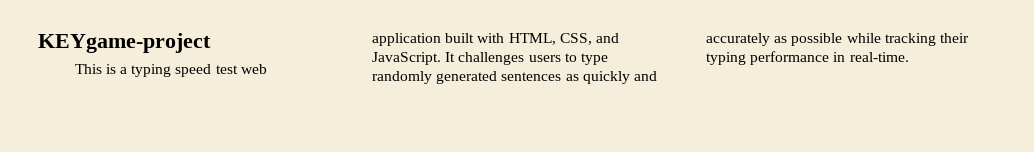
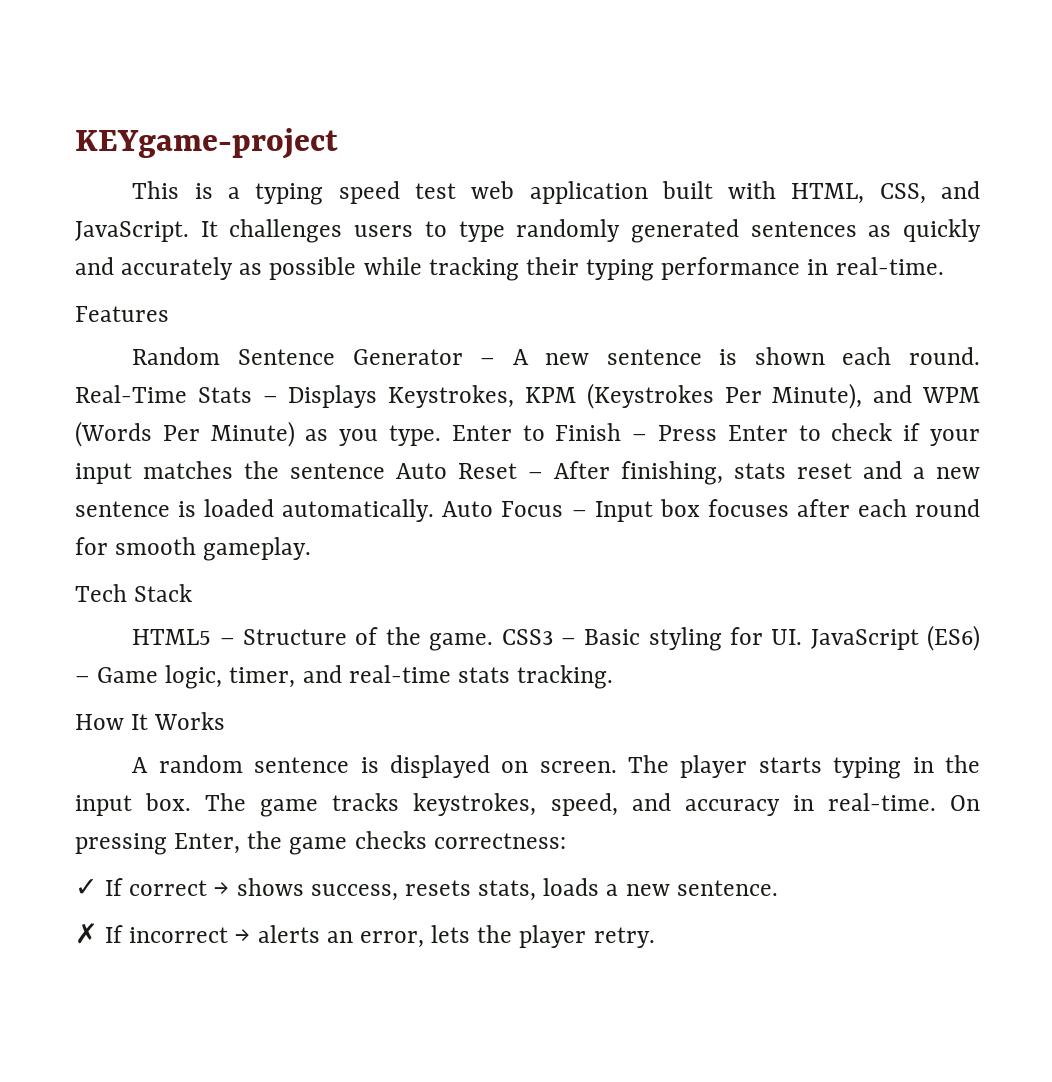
(909, 57) none -> [75,306,169,322] [132,347,980,365] [75,383,980,409] [75,421,980,447] [75,461,980,485] [75,499,981,522] [75,537,312,561] [75,584,193,602] [132,625,981,651] [75,665,614,689] [75,712,226,730] [132,755,981,779] [75,793,981,817] [75,831,566,855] [75,878,778,901] [75,923,655,948] // Features // Random Sentence Generator – A new sentence is shown each round. Real-Time Stats – Displays Keystrokes, KPM (Keystrokes Per Minute), and WPM (Words Per Minute) as you type. Enter to Finish – Press Enter to check if your input matches the sentence Auto Reset – After finishing, stats reset and a new sentence is loaded automatically. Auto Focus – Input box focuses after each round for smooth gameplay. // Tech Stack // HTML5 – Structure of the game. CSS3 – Basic styling for UI. JavaScript (ES6) – Game logic, timer, and real-time stats tracking. // How It Works // A random sentence is displayed on screen. The player starts typing in the input box. The game tracks keystrokes, speed, and accuracy in real-time. On pressing Enter, the game checks correctness: // ✓ If correct → shows success, resets stats, loads a new sentence. // ✗ If incorrect → alerts an error, lets the player retry.

